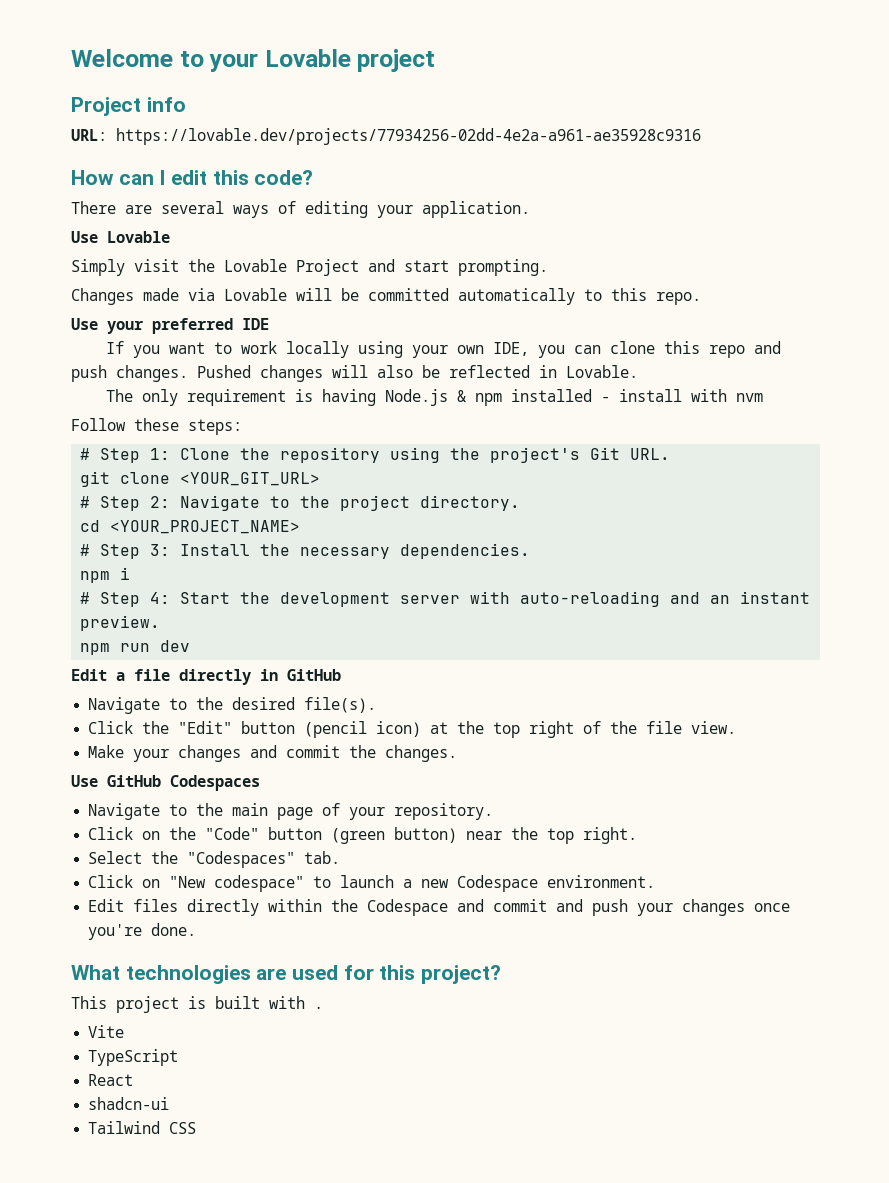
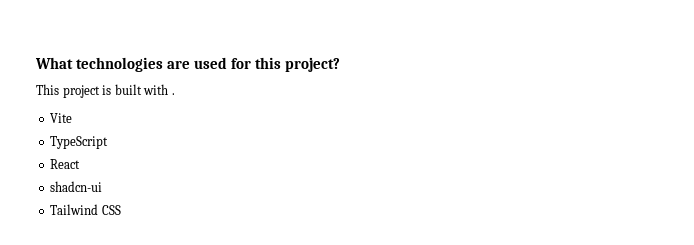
[71,49,436,72] [71,97,186,116] [71,128,701,145] [71,170,314,185] [71,201,530,218] [71,231,170,243] [71,259,548,276] [71,288,701,305] [71,318,269,334] [105,341,781,358] [71,365,638,382] [105,389,763,406] [71,418,242,435] [80,447,671,463] [80,471,321,487] [80,495,521,511] [80,520,301,534] [80,543,531,559] [80,567,131,583] [80,591,811,607] [80,615,161,631] [80,640,191,655] [71,669,341,685] [88,697,377,714] [88,721,737,738] [88,745,458,762] [71,775,260,791] [88,803,494,820] [88,827,638,844] [88,851,341,868] [88,875,656,892] [88,899,791,916] [88,923,197,940] Welcome to your Lovable project // Project info // URL: https://lovable.dev/projects/77934256-02dd-4e2a-a961-ae35928c9316 // How can I edit this code? // There are several ways of editing your application. // Use Lovable // Simply visit the Lovable Project and start prompting. // Changes made via Lovable will be committed automatically to this repo. // Use your preferred IDE // If you want to work locally using your own IDE, you can clone this repo and push changes. Pushed changes will also be reflected in Lovable. // The only requirement is having Node.js & npm installed - install with nvm // Follow these steps: // # Step 1: Clone the repository using the project's Git URL. // git clone <YOUR_GIT_URL> // # Step 2: Navigate to the project directory. // cd <YOUR_PROJECT_NAME> // # Step 3: Install the necessary dependencies. // npm i // # Step 4: Start the development server with auto-reloading and an instant preview. // npm run dev // Edit a file directly in GitHub // Navigate to the desired file(s). // Click the "Edit" button (pencil icon) at the top right of the file view. // Make your changes and commit the changes. // Use GitHub Codespaces // Navigate to the main page of your repository. // Click on the "Code" button (green button) near the top right. // Select the "Codespaces" tab. // Click on "New codespace" to launch a new Codespace environment. // Edit files directly within the Codespace and commit and push your changes once you're done. // -> (35, 63) none

